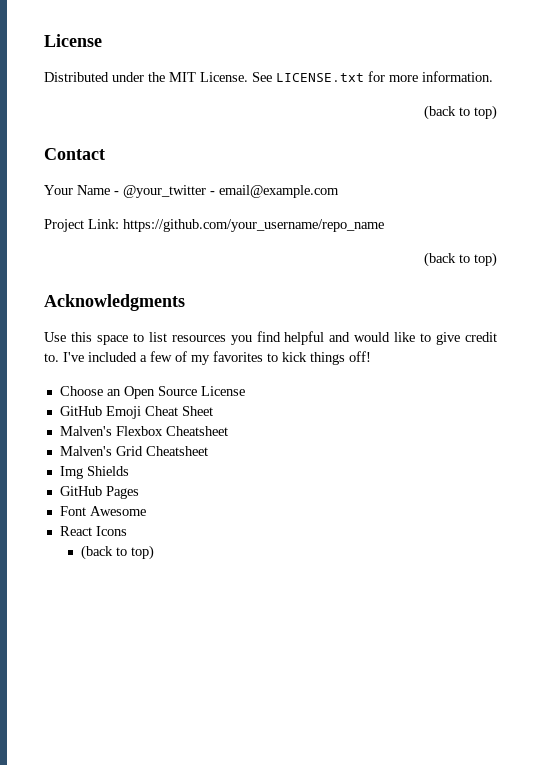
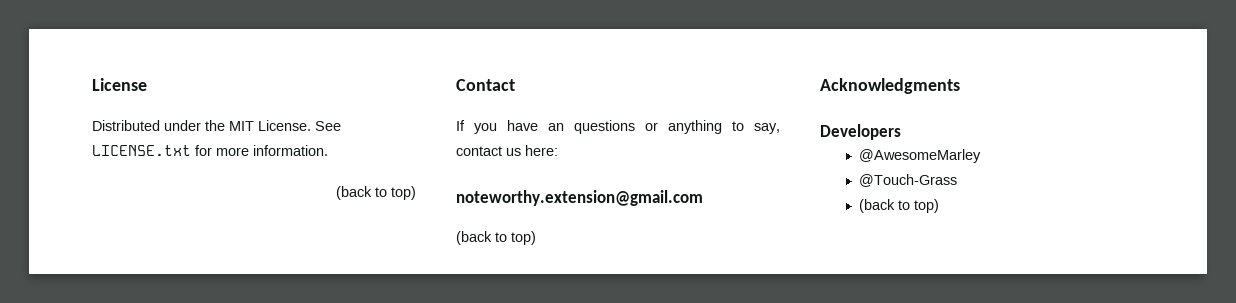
[44,185,339,198] [44,219,384,232] [424,252,497,267] [44,294,185,311] [44,331,498,345] [44,351,371,365] [59,386,245,399] [59,406,213,419] [59,426,228,436] [59,446,208,456] [59,466,129,479] [59,486,139,499] [59,506,146,516] [59,526,127,536] Your Name - @your_twitter - email@example.com // Project Link: https://github.com/your_username/repo_name // (back to top) // Acknowledgments // Use this space to list resources you find helpful and would like to give credit to. I've included a few of my favorites to kick things off! // Choose an Open Source License // GitHub Emoji Cheat Sheet // Malven's Flexbox Cheatsheet // Malven's Grid Cheatsheet // Img Shields // GitHub Pages // Font Awesome // React Icons -> [456,120,780,134] [456,145,558,156] [456,190,703,206] [456,231,536,245] [820,78,960,94] [820,124,901,140] [858,149,981,163] [858,174,957,187] If you have an questions or anything to say, contact us here: // noteworthy.extension@gmail.com // (back to top) // Acknowledgments // Developers // @AwesomeMarley // @Touch-Grass

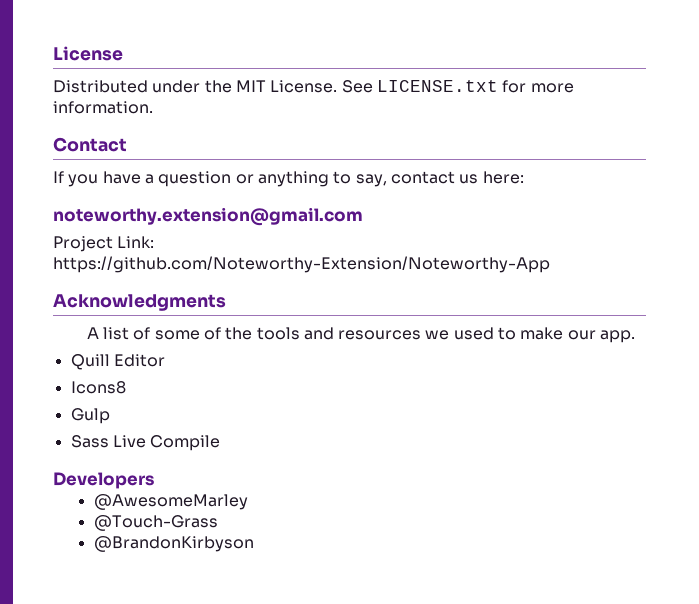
[336,186,416,200] // (back to top) -> (153, 107) none
[548,120,635,134] an questions -> [144,171,232,187] a question
[456,231,536,245] [820,78,960,94] (back to top) // Acknowledgments -> [53,236,155,252] [53,256,550,273] [53,294,226,311] [86,327,636,343] [70,354,165,370] [70,381,126,394] [70,408,110,424] [70,435,221,451] Project Link: https://github.com/Noteworthy-Extension/Noteworthy-App // Acknowledgments // A list of some of the tools and resources we used to make our app. // Quill Editor // Icons8 // Gulp // Sass Live Compile
[858,199,939,213] (back to top) -> [93,536,254,552] @BrandonKirbyson

